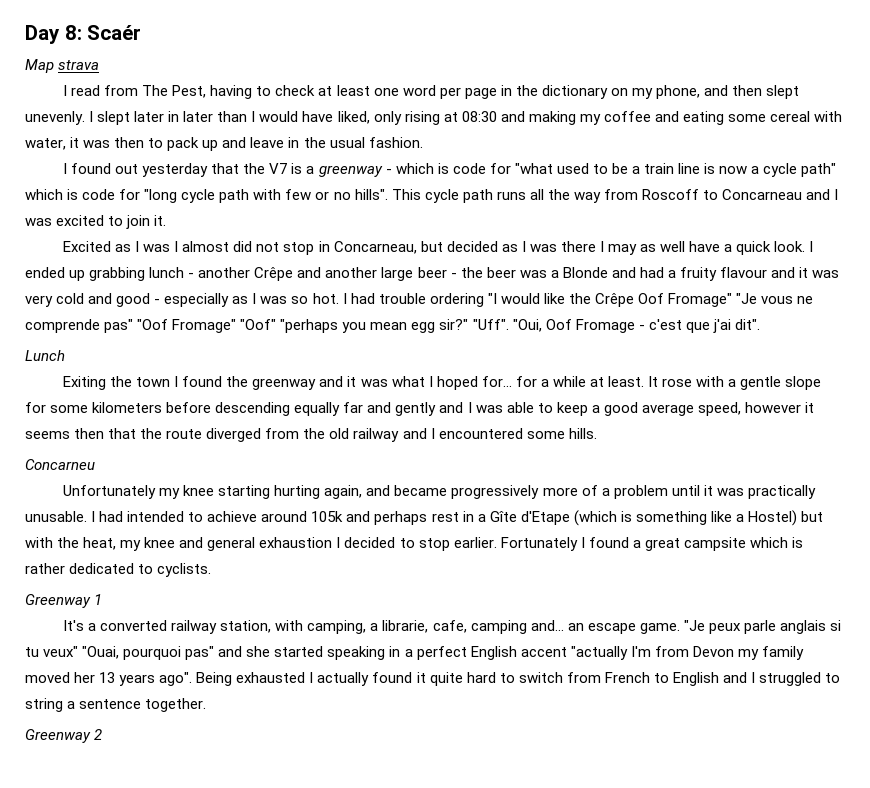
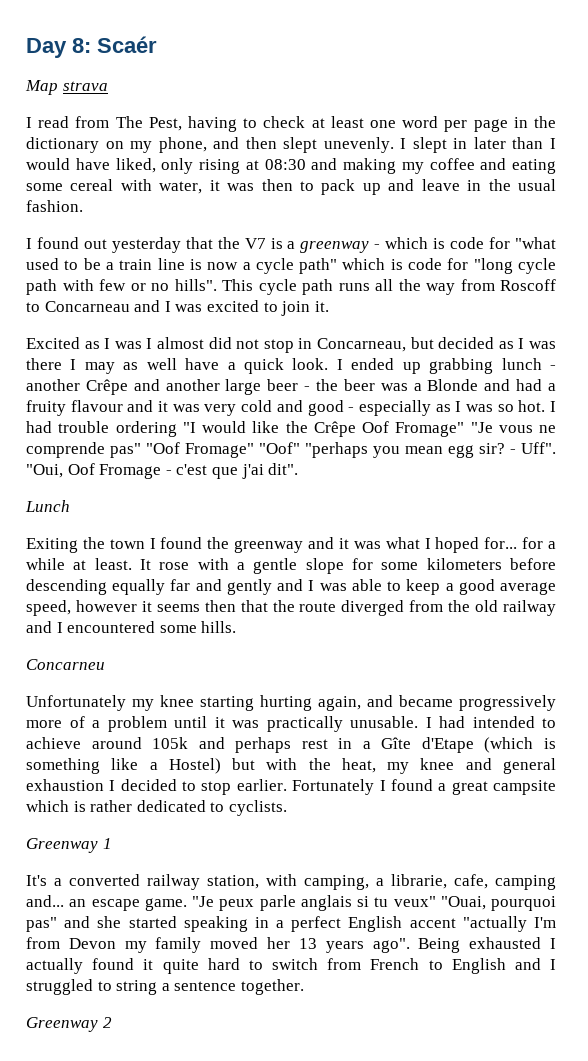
[134,111,165,122] later -> (447, 145) none
[439,319,509,330] sir?" "Uff". -> [479,442,556,454] sir? - Uff".

